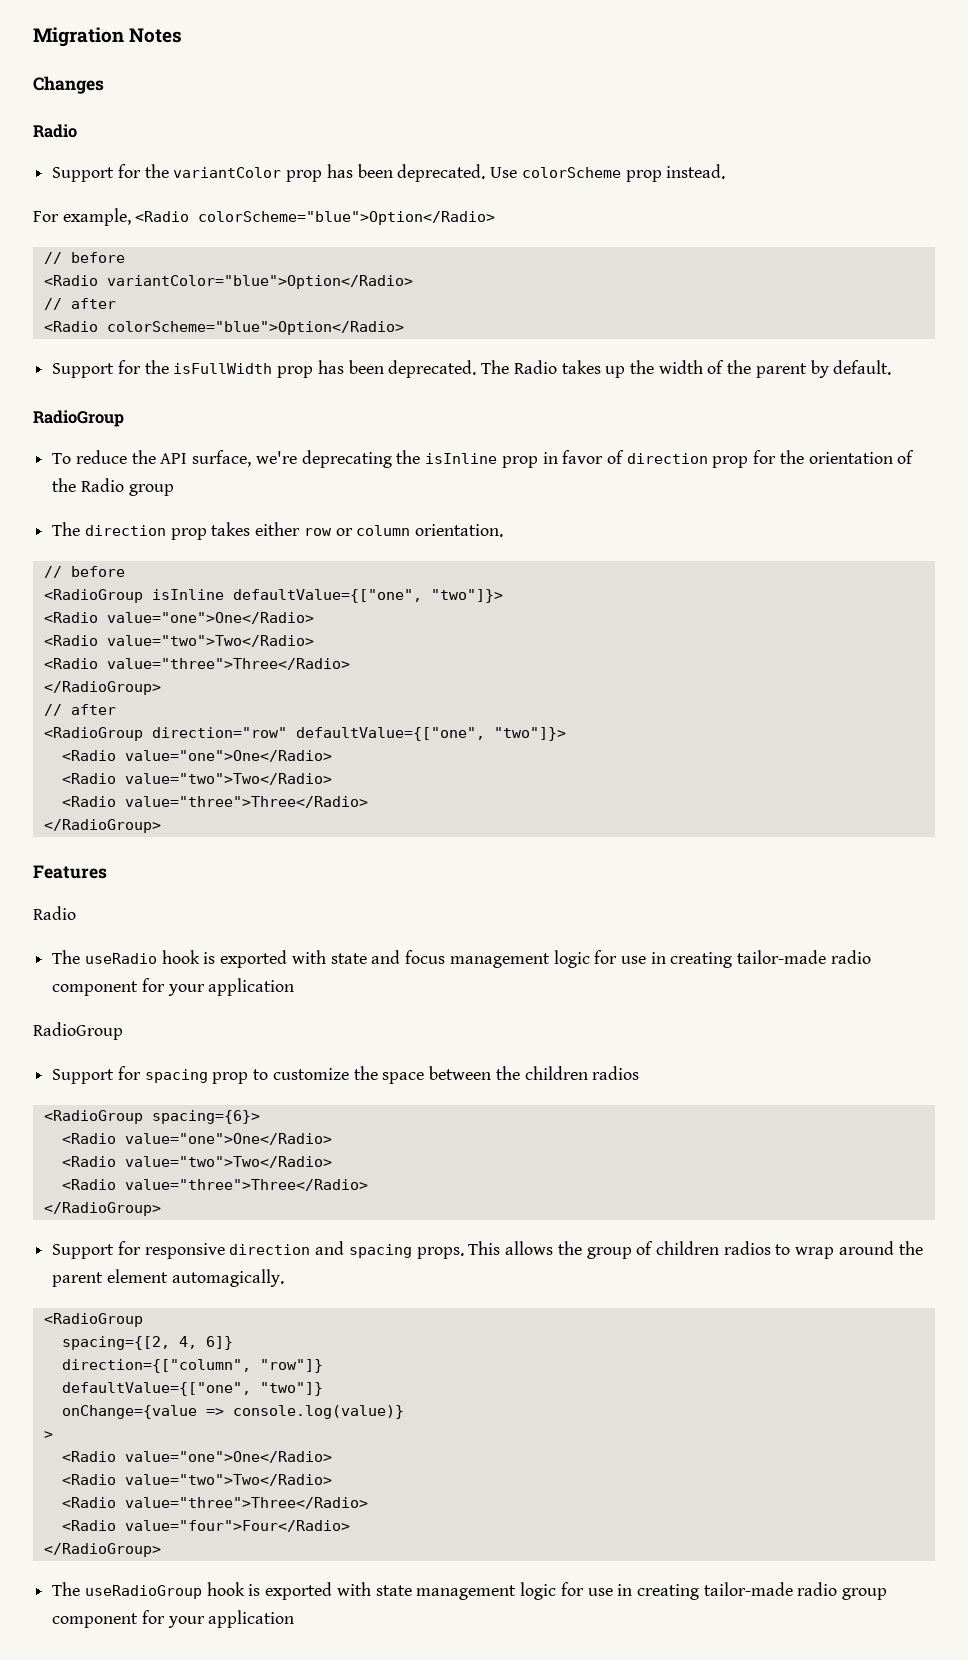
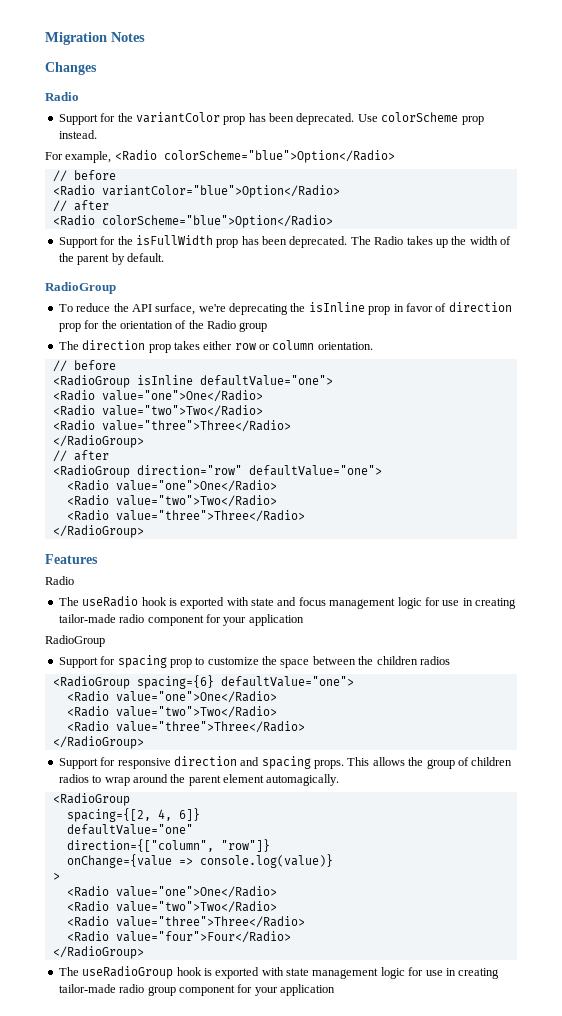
[232,589,503,603] defaultValue={["one", "two"]}> -> [199,375,333,386] defaultValue="one">
[295,727,566,741] defaultValue={["one", "two"]}> -> [248,465,382,476] defaultValue="one">
[151,1110,260,1124] spacing={6}> -> [136,675,354,689] spacing={6} defaultValue="one">
(233, 1343) none -> [66,824,193,835] // defaultValue="one"
[61,1382,323,1396] // defaultValue={["one", "two"]} -> (270, 845) none

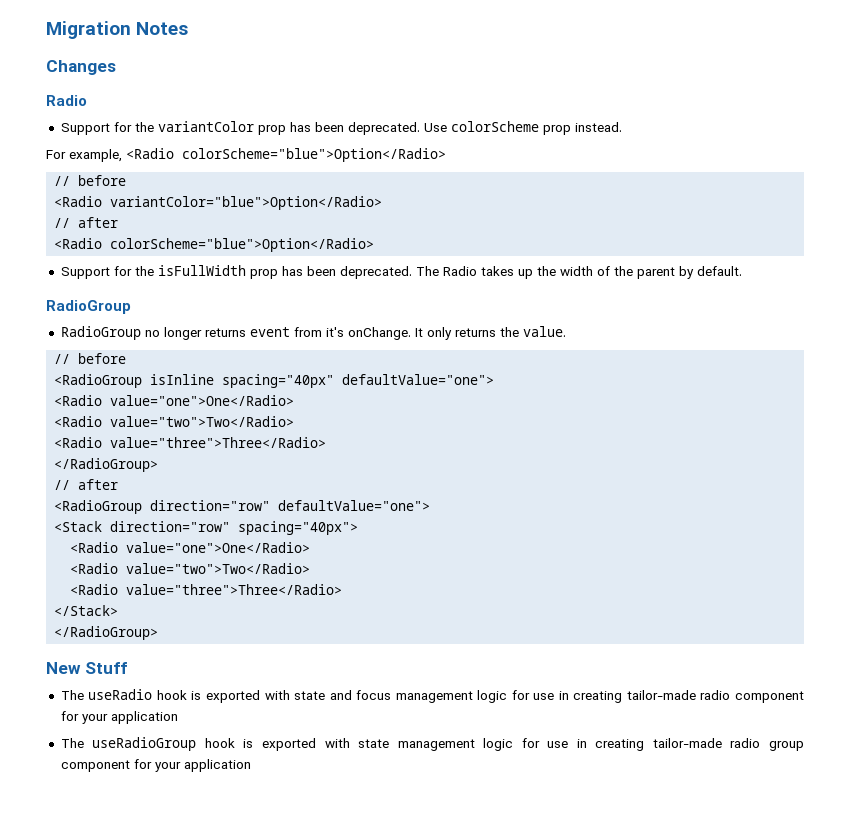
[58,302,512,315] [58,320,268,332] [58,340,373,353] To reduce the API surface, we're deprecating the isInline prop in favor of direction prop for the orientation of the Radio group // The direction prop takes either row or column orientation. -> [60,326,566,340] RadioGroup no longer returns event from it's onChange. It only returns the value.
(193, 380) none -> [222,374,335,388] spacing="40px"
[66,480,277,492] [66,495,277,507] [66,510,305,522] [52,525,144,538] [45,554,98,564] [45,576,74,585] // <Radio value="one">One</Radio> // <Radio value="two">Two</Radio> // <Radio value="three">Three</Radio> // </RadioGroup> // Features // Radio -> [54,521,359,535] [70,542,311,553] [70,563,311,574] [70,584,343,595] [54,605,119,616] [54,626,159,640] [46,662,127,674] // <Stack direction="row" spacing="40px"> // <Radio value="one">One</Radio> // <Radio value="two">Two</Radio> // <Radio value="three">Three</Radio> // </Stack> // </RadioGroup> // New Stuff
[45,635,105,647] [58,655,450,668] [52,675,354,689] [66,691,277,703] [66,706,277,718] [66,721,305,733] [52,736,144,749] [58,756,513,769] [58,774,340,786] [52,793,130,806] [66,808,200,822] [66,824,193,835] [66,839,270,852] [66,854,333,868] [52,873,60,880] [66,886,277,898] [66,901,277,913] [66,916,305,928] [66,931,291,943] [52,946,144,959] // RadioGroup // Support for spacing prop to customize the space between the children radios // <RadioGroup spacing={6} defaultValue="one"> // <Radio value="one">One</Radio> // <Radio value="two">Two</Radio> // <Radio value="three">Three</Radio> // </RadioGroup> // Support for responsive direction and spacing props. This allows the group of children radios to wrap around the parent element automagically. // <RadioGroup // spacing={[2, 4, 6]} // defaultValue="one" // direction={["column", "row"]} // onChange={value => console.log(value)} // > // <Radio value="one">One</Radio> // <Radio value="two">Two</Radio> // <Radio value="three">Three</Radio> // <Radio value="four">Four</Radio> // </RadioGroup> -> (178, 717) none

